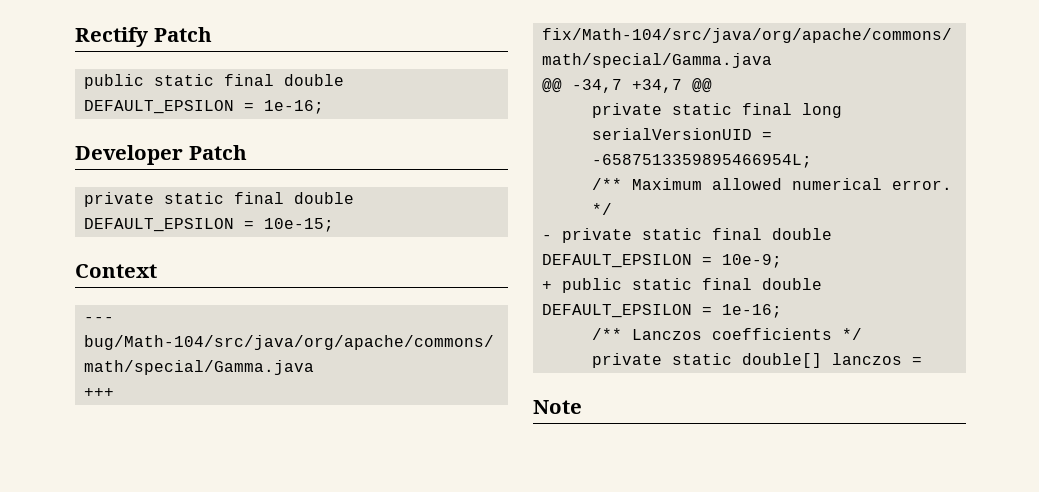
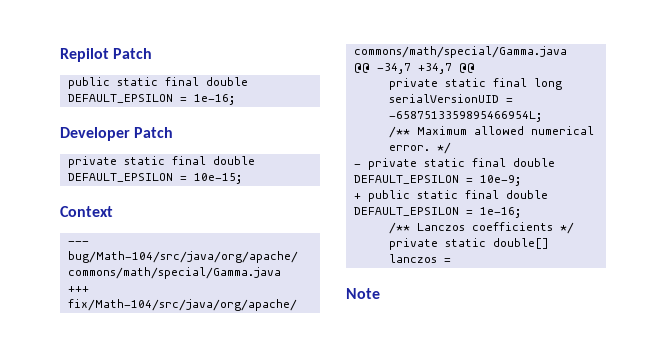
[75,27,148,47] Rectify -> [60,48,109,62] Repilot

